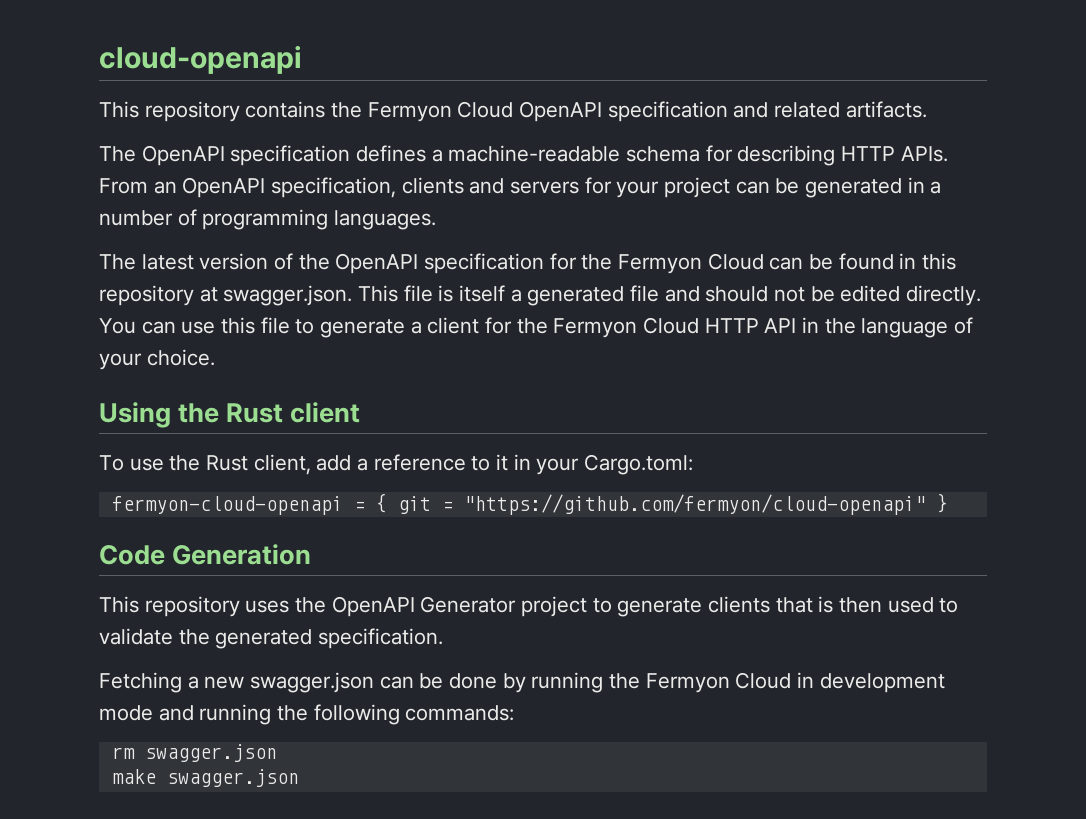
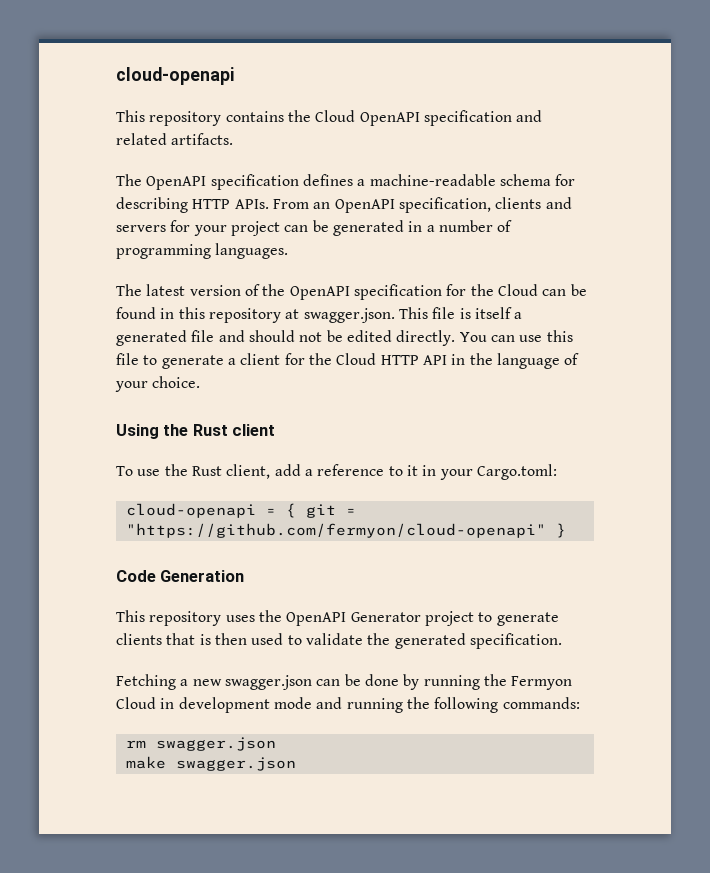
[367,102,452,122] Fermyon -> (311, 116) none
[618,254,703,274] Fermyon -> (494, 290) none
[553,318,638,338] Fermyon -> (332, 359) none
[111,496,343,515] fermyon-cloud-openapi -> [125,503,256,518] cloud-openapi

